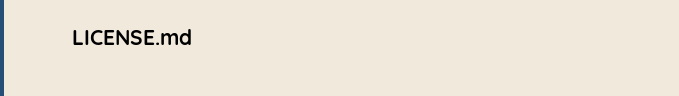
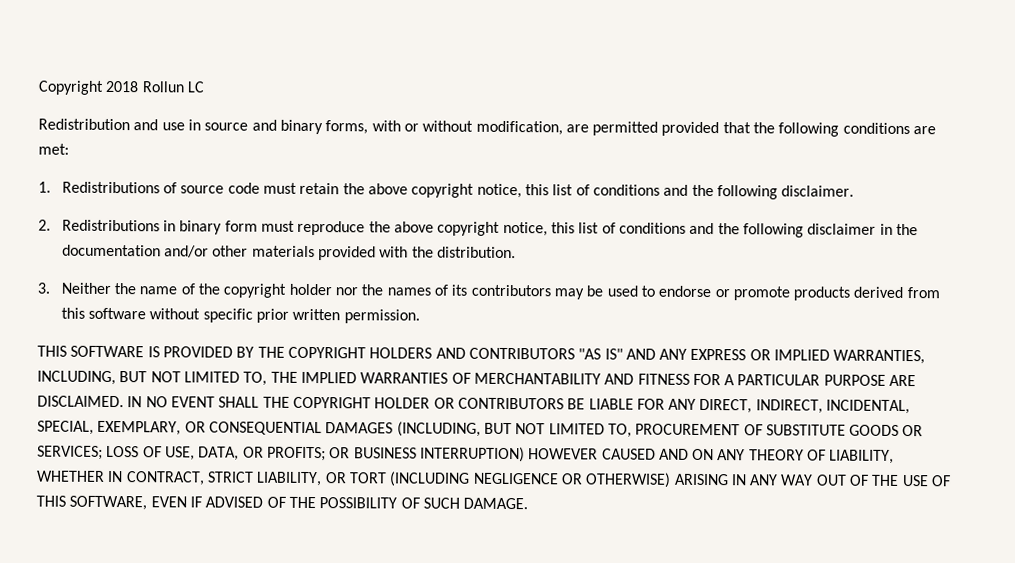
[72,29,192,45] LICENSE.md -> [38,80,205,95] [38,118,937,137] [38,143,69,155] [38,181,855,200] [38,219,918,238] [61,244,517,261] [37,282,940,301] [60,307,420,324] [37,345,926,365] [37,370,917,387] [37,395,911,415] [37,420,924,438] [37,445,895,464] [36,470,952,488] [36,495,529,511] Copyright 2018 Rollun LC // Redistribution and use in source and binary forms, with or without modification, are permitted provided that the following conditions are met: // 1. Redistributions of source code must retain the above copyright notice, this list of conditions and the following disclaimer. // 2. Redistributions in binary form must reproduce the above copyright notice, this list of conditions and the following disclaimer in the documentation and/or other materials provided with the distribution. // 3. Neither the name of the copyright holder nor the names of its contributors may be used to endorse or promote products derived from this software without specific prior written permission. // THIS SOFTWARE IS PROVIDED BY THE COPYRIGHT HOLDERS AND CONTRIBUTORS "AS IS" AND ANY EXPRESS OR IMPLIED WARRANTIES, INCLUDING, BUT NOT LIMITED TO, THE IMPLIED WARRANTIES OF MERCHANTABILITY AND FITNESS FOR A PARTICULAR PURPOSE ARE DISCLAIMED. IN NO EVENT SHALL THE COPYRIGHT HOLDER OR CONTRIBUTORS BE LIABLE FOR ANY DIRECT, INDIRECT, INCIDENTAL, SPECIAL, EXEMPLARY, OR CONSEQUENTIAL DAMAGES (INCLUDING, BUT NOT LIMITED TO, PROCUREMENT OF SUBSTITUTE GOODS OR SERVICES; LOSS OF USE, DATA, OR PROFITS; OR BUSINESS INTERRUPTION) HOWEVER CAUSED AND ON ANY THEORY OF LIABILITY, WHETHER IN CONTRACT, STRICT LIABILITY, OR TORT (INCLUDING NEGLIGENCE OR OTHERWISE) ARISING IN ANY WAY OUT OF THE USE OF THIS SOFTWARE, EVEN IF ADVISED OF THE POSSIBILITY OF SUCH DAMAGE.

